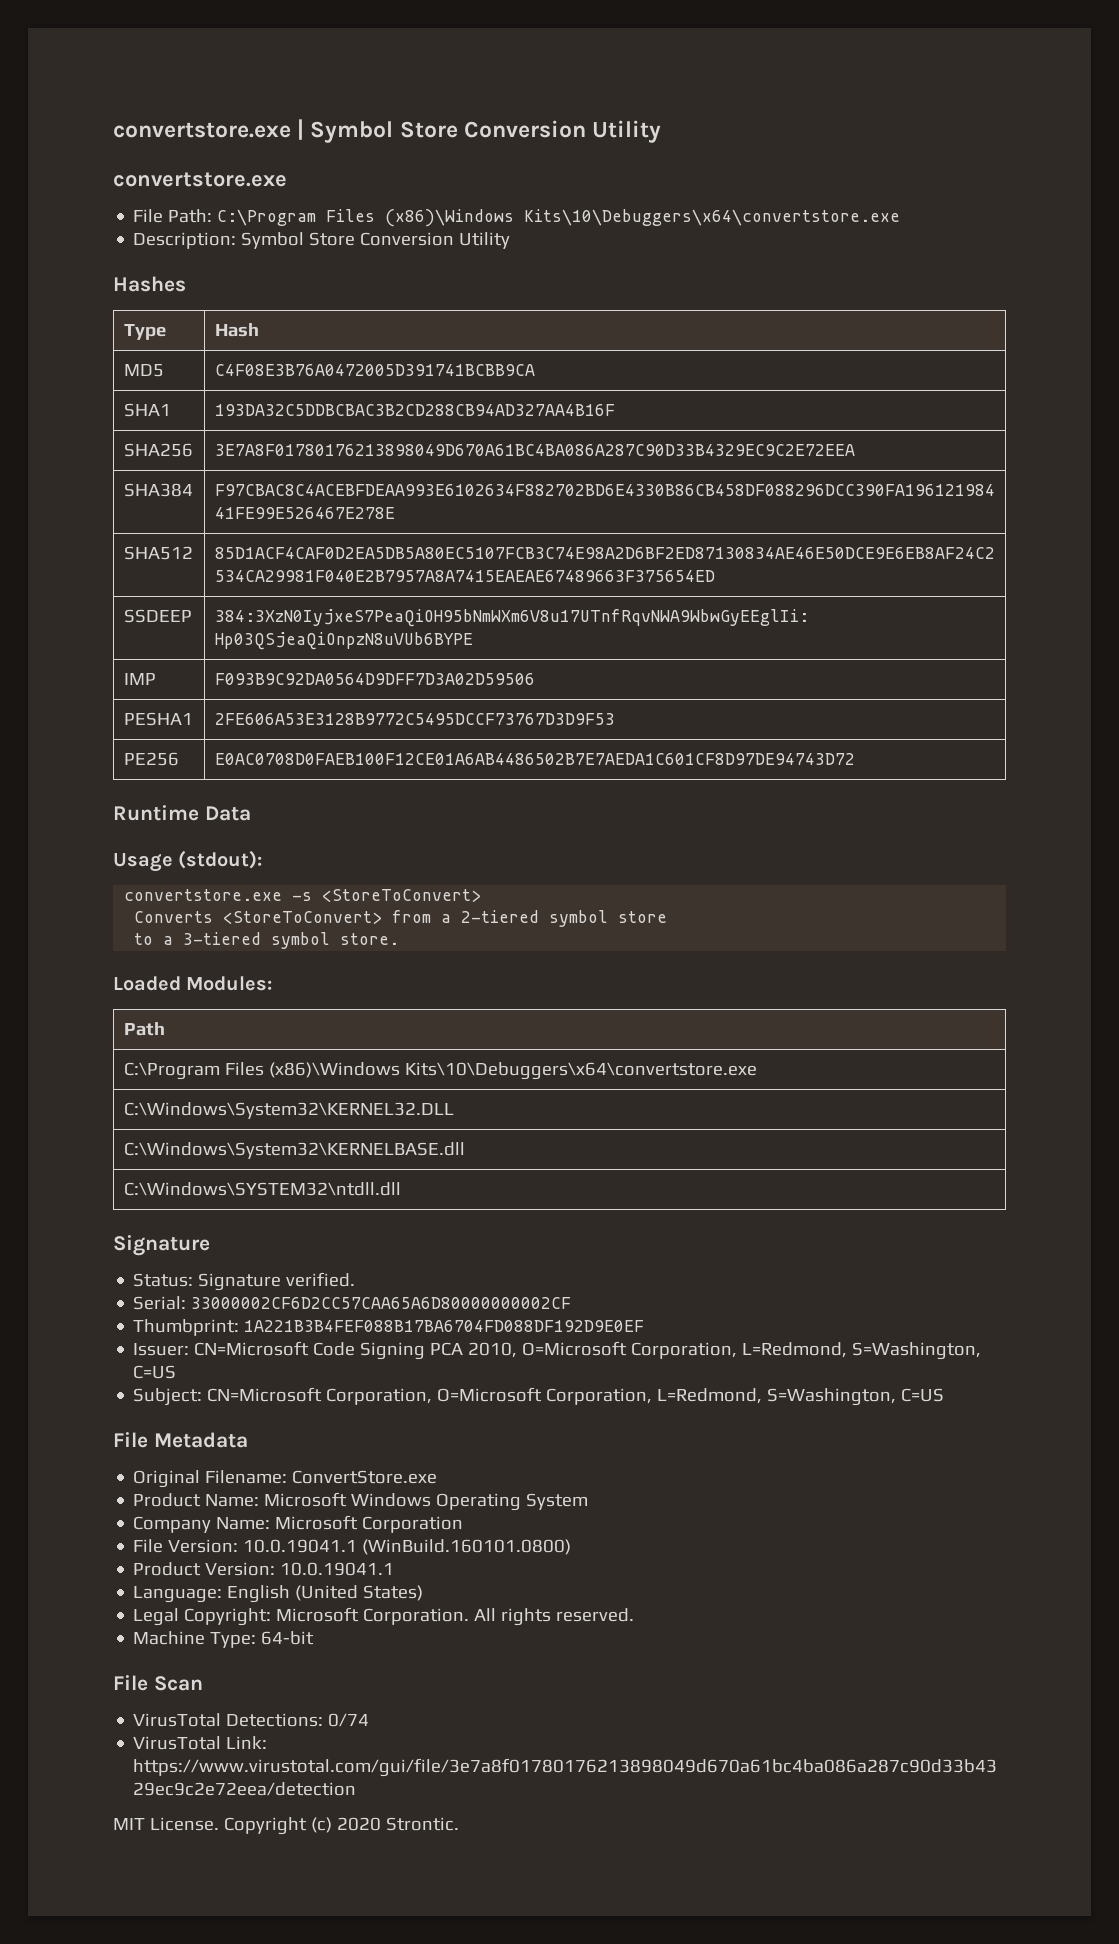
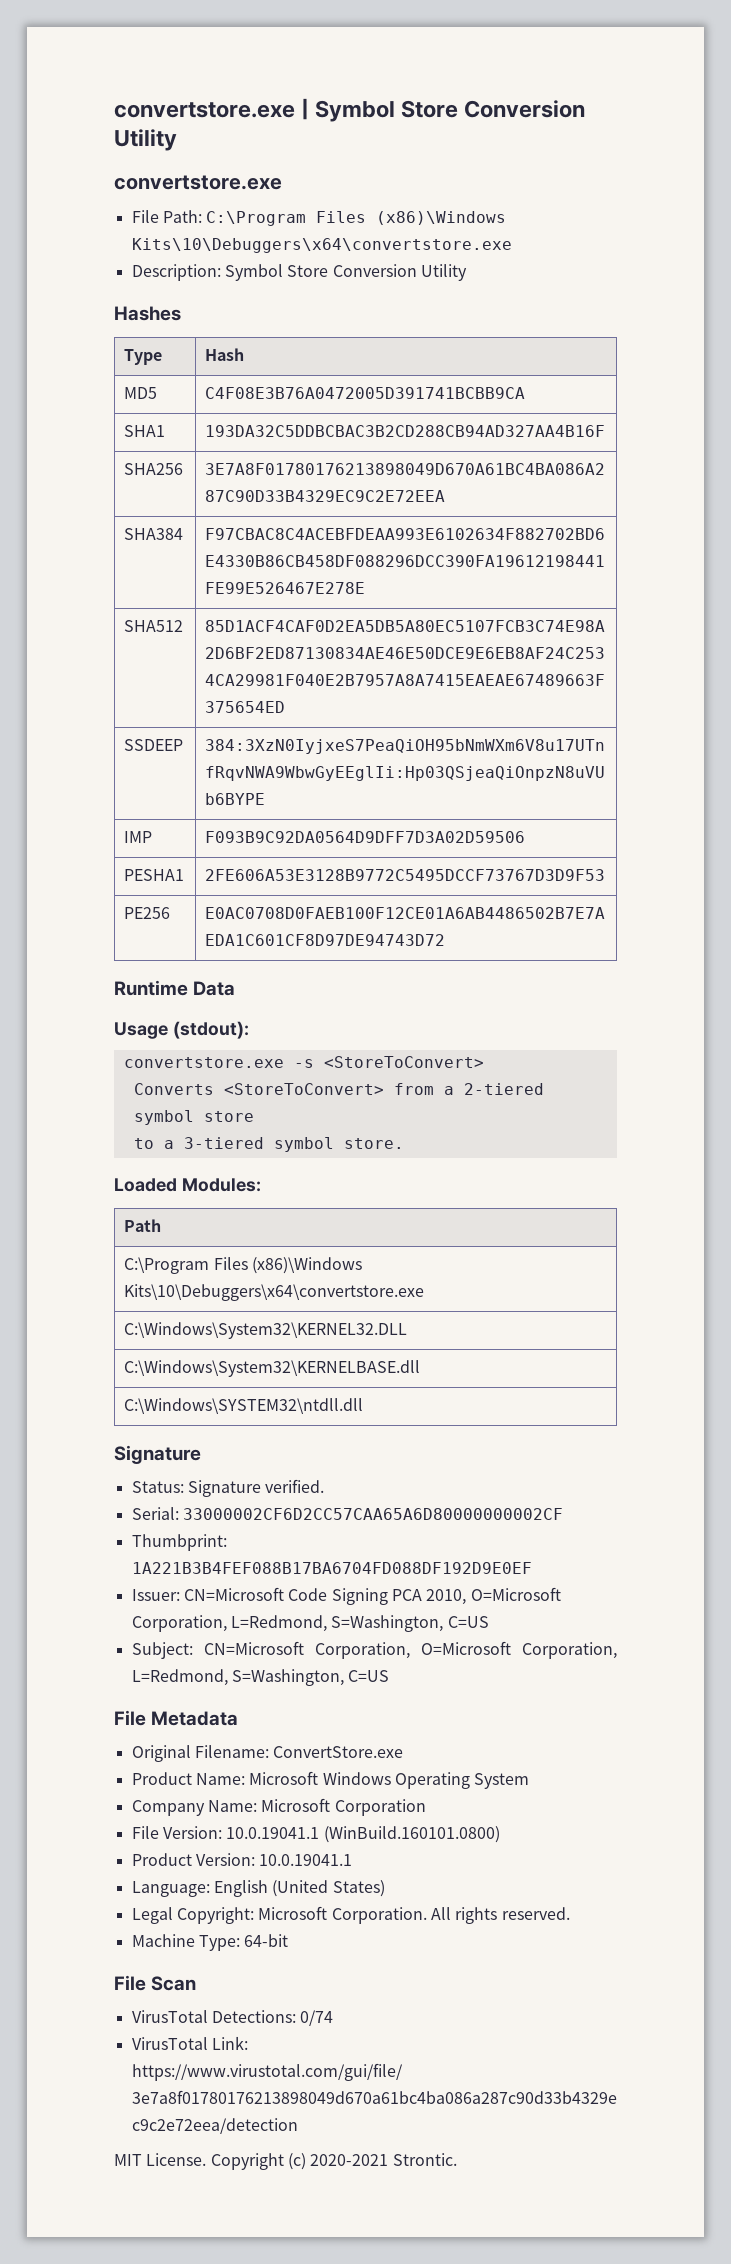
[336,1817,381,1831] 2020 -> [310,2154,389,2166] 2020-2021

